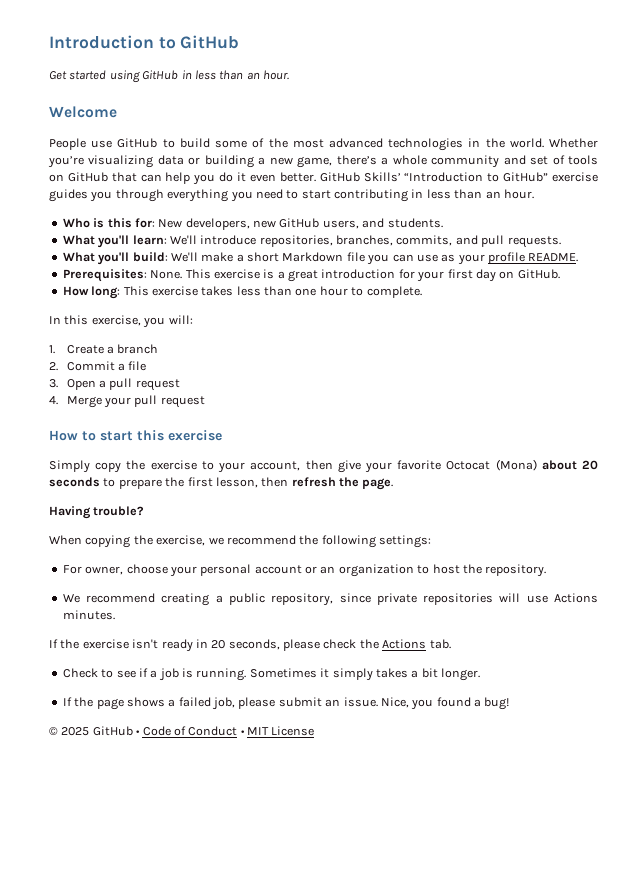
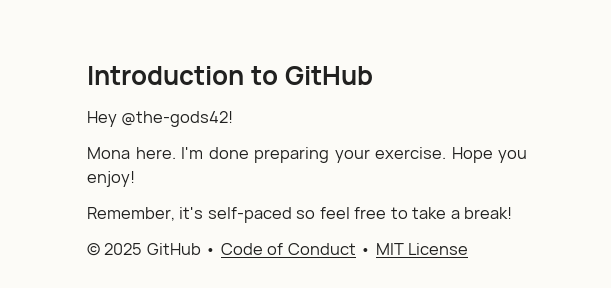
[49,70,289,83] [49,106,117,118] [49,138,599,151] [48,155,598,168] [49,172,598,185] [49,189,534,202] [62,218,443,230] [62,235,561,248] [62,252,579,265] [62,269,560,282] [62,286,422,299] [49,315,193,328] [49,344,159,354] [49,361,147,371] [49,378,180,391] [49,395,205,408] [49,430,222,441] [49,459,598,473] [49,477,394,490] [49,506,145,519] [49,535,431,548] [62,564,547,577] [62,593,598,606] [62,610,115,620] [49,639,451,652] [62,668,480,681] [62,697,510,710] Get started using GitHub in less than an hour. // Welcome // People use GitHub to build some of the most advanced technologies in the world. Whether you’re visualizing data or building a new game, there’s a whole community and set of tools on GitHub that can help you do it even better. GitHub Skills’ “Introduction to GitHub” exercise guides you through everything you need to start contributing in less than an hour. // Who is this for: New developers, new GitHub users, and students. // What you'll learn: We'll introduce repositories, branches, commits, and pull requests. // What you'll build: We'll make a short Markdown file you can use as your profile README. // Prerequisites: None. This exercise is a great introduction for your first day on GitHub. // How long: This exercise takes less than one hour to complete. // In this exercise, you will: // 1. Create a branch // 2. Commit a file // 3. Open a pull request // 4. Merge your pull request // How to start this exercise // Simply copy the exercise to your account, then give your favorite Octocat (Mona) about 20 seconds to prepare the first lesson, then refresh the page. // Having trouble? // When copying the exercise, we recommend the following settings: // For owner, choose your personal account or an organization to host the repository. // We recommend creating a public repository, since private repositories will use Actions minutes. // If the exercise isn't ready in 20 seconds, please check the Actions tab. // Check to see if a job is running. Sometimes it simply takes a bit longer. // If the page shows a failed job, please submit an issue. Nice, you found a bug! -> [87,111,234,127] [87,147,527,163] [87,171,135,187] [87,207,513,223] Hey @the-gods42! // Mona here. I'm done preparing your exercise. Hope you enjoy! // Remember, it's self-paced so feel free to take a break!

